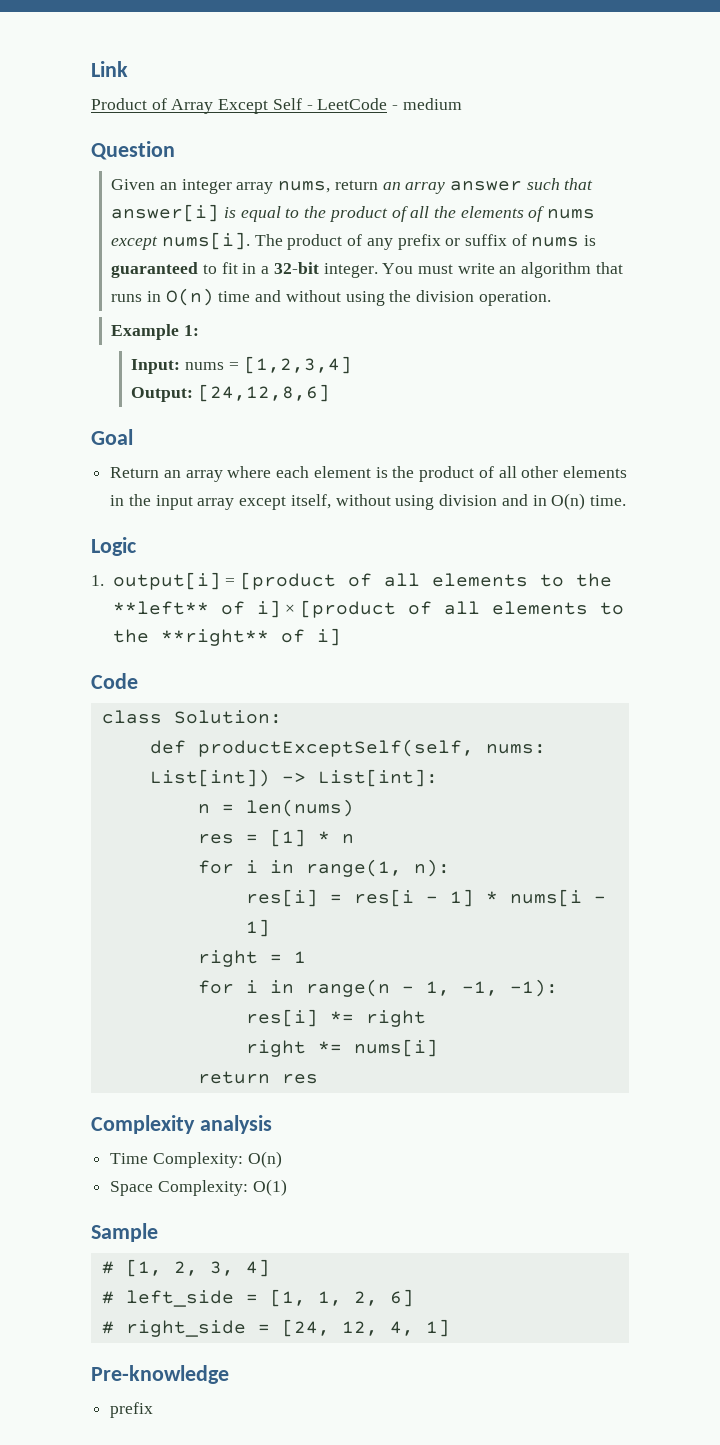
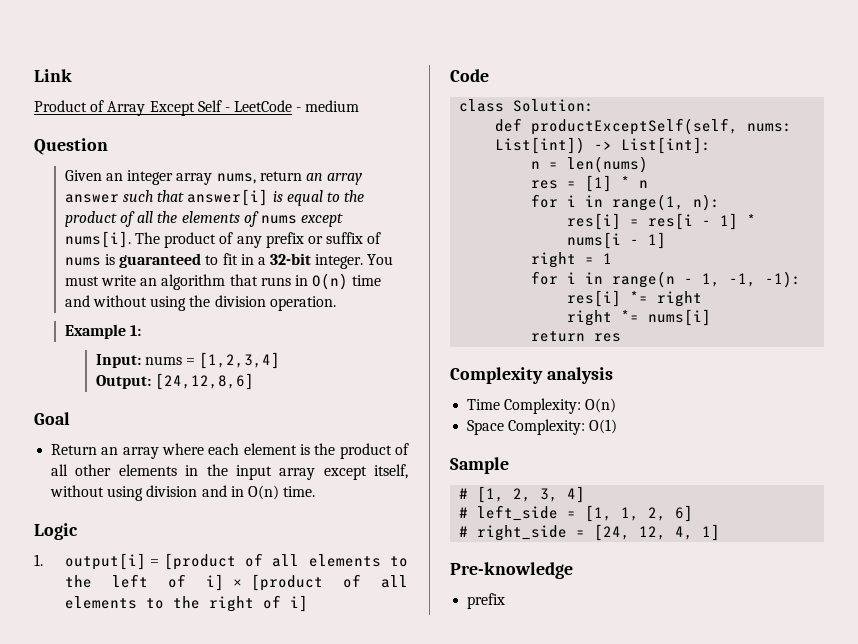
[112,601,209,615] **left** -> [111,574,148,588] left
[160,629,269,646] **right** -> [208,596,254,612] right

